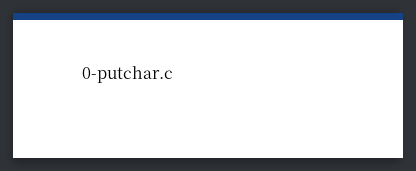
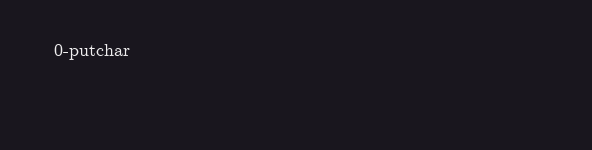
[82,66,173,83] 0-putchar.c -> [54,44,130,60] 0-putchar

